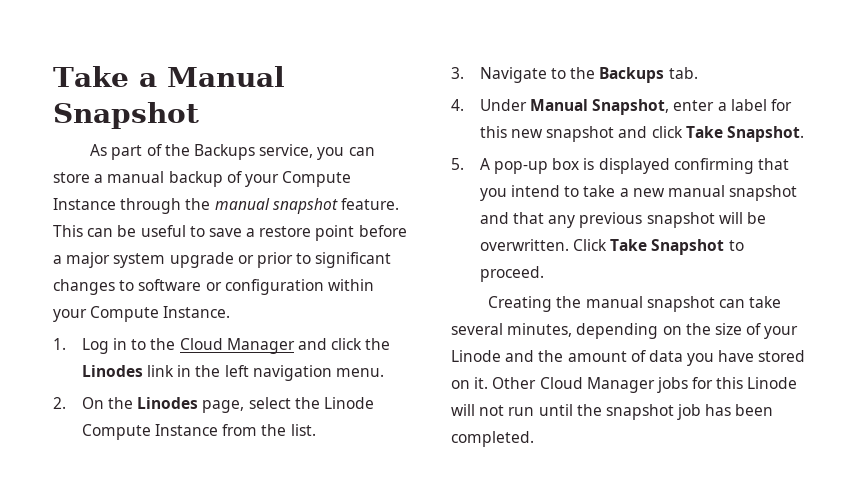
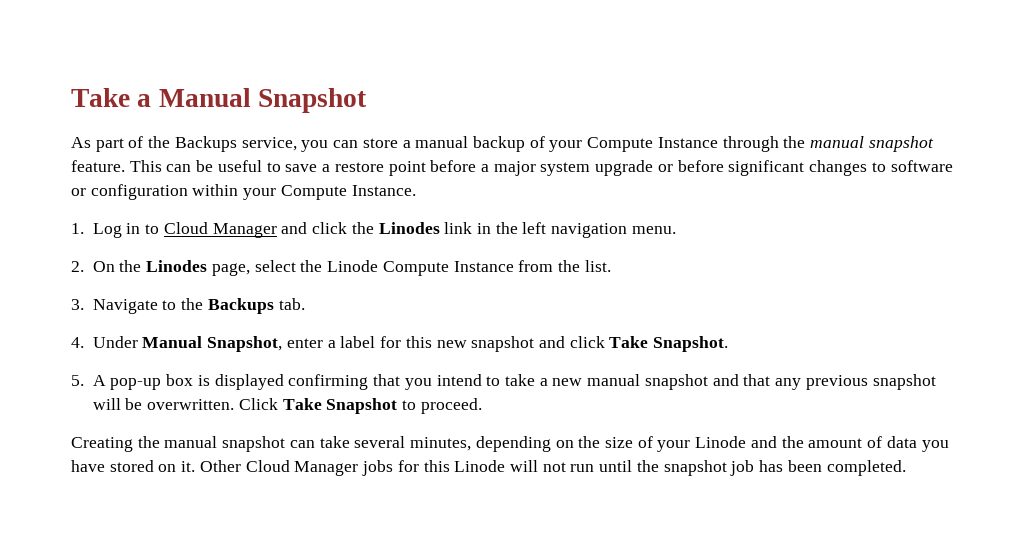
[256,252,312,268] prior to -> [677,160,724,172] before
[150,338,176,350] the -> (160, 229) none

